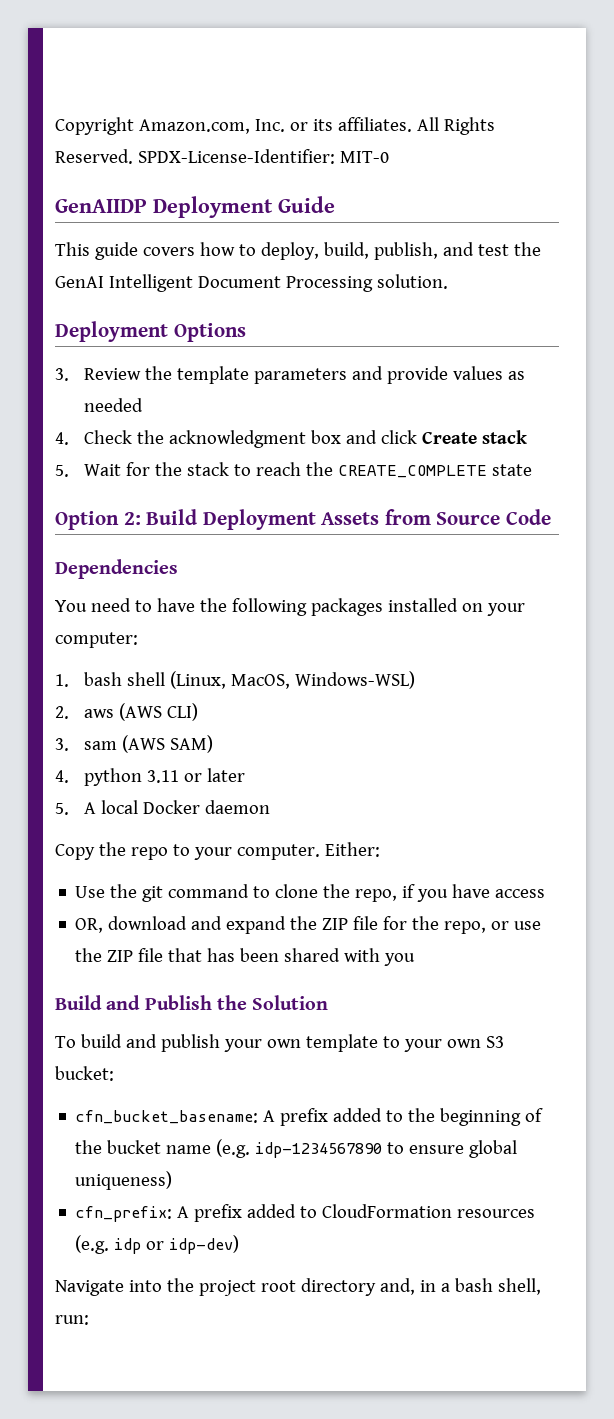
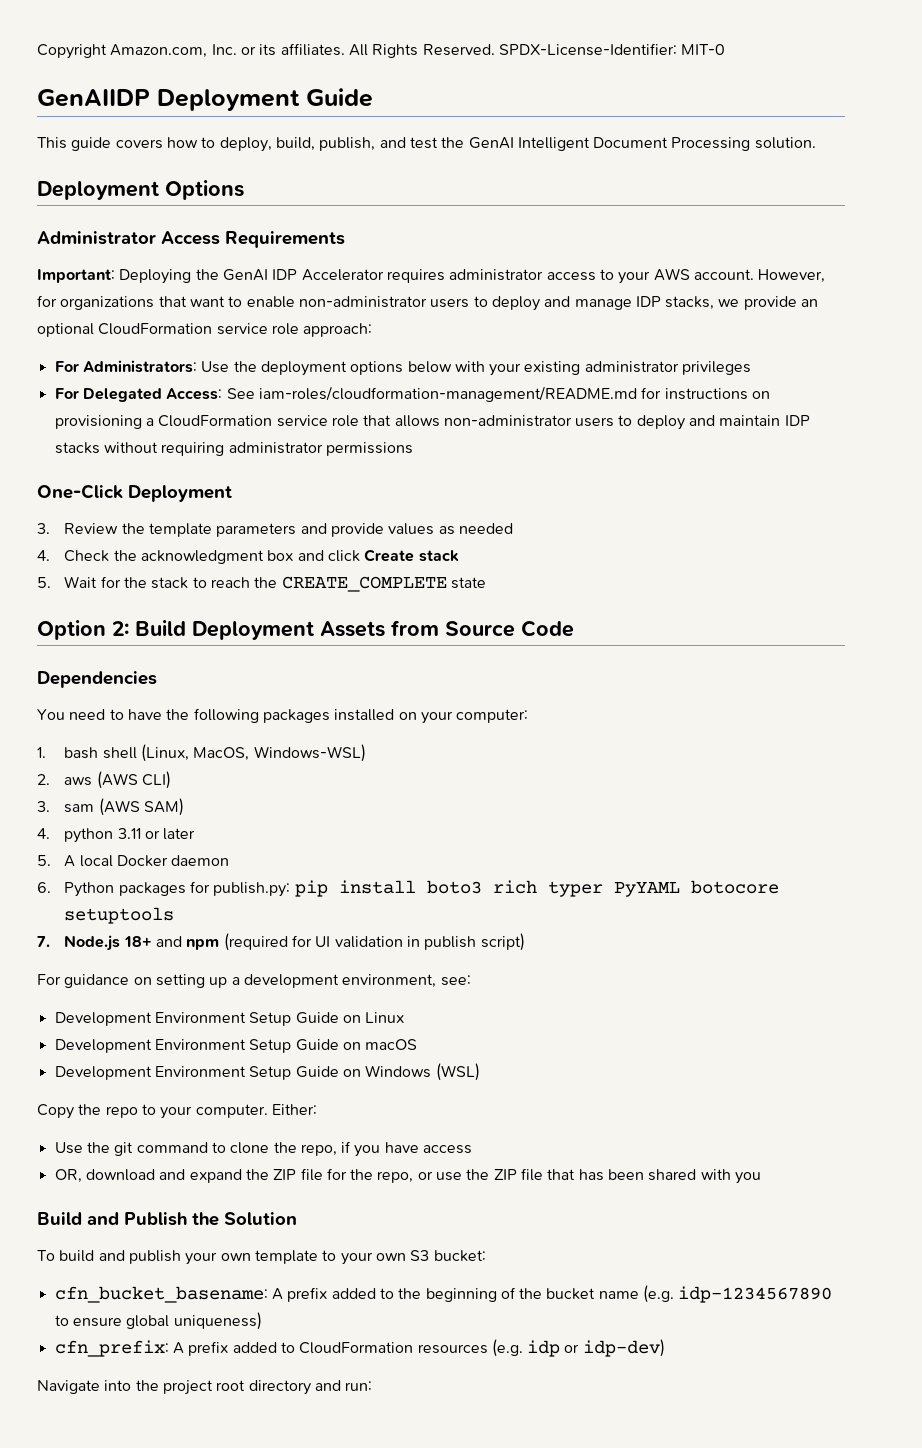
(246, 332) none -> [37,231,345,248] [37,268,826,284] [37,295,819,311] [37,323,373,337] [54,360,752,376] [54,386,770,402] [54,415,810,430] [54,442,413,456] [37,484,232,502] // Administrator Access Requirements // Important: Deploying the GenAI IDP Accelerator requires administrator access to your AWS account. However, for organizations that want to enable non-administrator users to deploy and manage IDP stacks, we provide an optional CloudFormation service role approach: // For Administrators: Use the deployment options below with your existing administrator privileges // For Delegated Access: See iam-roles/cloudformation-management/README.md for instructions on provisioning a CloudFormation service role that allows non-administrator users to deploy and maintain IDP stacks without requiring administrator permissions // One-Click Deployment
(270, 807) none -> [37,880,779,897] [64,907,175,924] [37,933,525,951] [37,974,471,988] [54,1012,405,1026] [54,1039,418,1053] [54,1063,480,1081] // 6. Python packages for publish.py: pip install boto3 rich typer PyYAML botocore setuptools // 7. Node.js 18+ and npm (required for UI validation in publish script) // For guidance on setting up a development environment, see: // Development Environment Setup Guide on Linux // Development Environment Setup Guide on macOS // Development Environment Setup Guide on Windows (WSL)
[379,1278,541,1295] and, in a bash shell, -> [314,1380,341,1391] and

